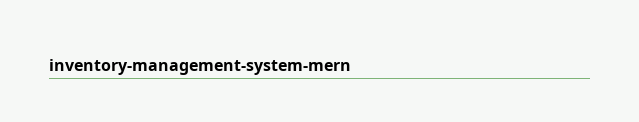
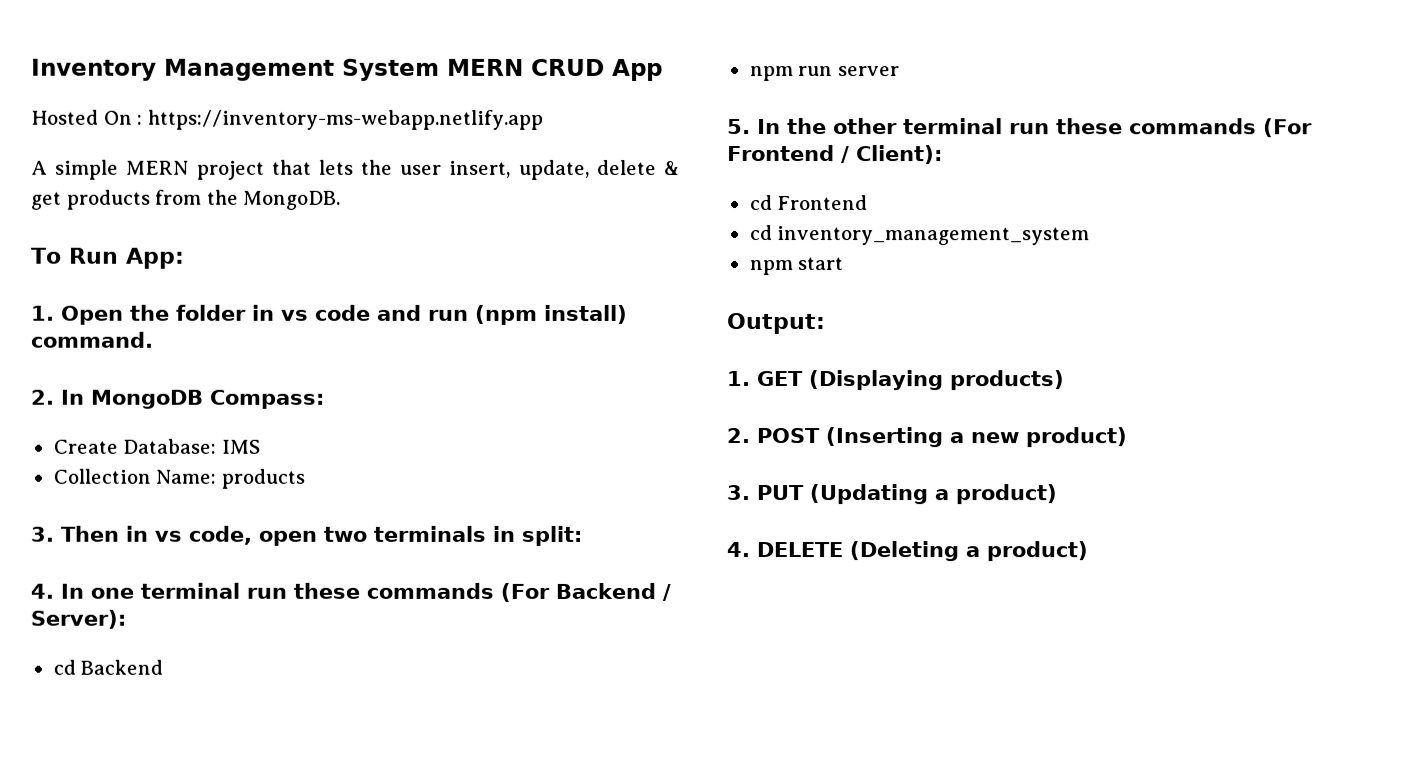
[49,59,351,75] inventory-management-system-mern -> [31,58,663,81] [31,109,544,130] [31,159,680,180] [31,189,342,210] [31,247,185,269] [31,304,628,325] [31,331,154,348] [30,389,325,409] [52,438,260,454] [52,468,305,489] [30,525,582,546] [30,582,671,602] [30,609,126,629] [52,659,164,675] [749,66,900,82] [727,118,1313,138] [727,145,943,165] [749,195,869,211] [749,225,1091,246] [749,257,845,276] [727,313,826,335] [727,370,1065,391] [726,427,1127,448] [726,484,1057,505] [726,541,1088,562] Inventory Management System MERN CRUD App // Hosted On : https://inventory-ms-webapp.netlify.app // A simple MERN project that lets the user insert, update, delete & get products from the MongoDB. // To Run App: // 1. Open the folder in vs code and run (npm install) command. // 2. In MongoDB Compass: // Create Database: IMS // Collection Name: products // 3. Then in vs code, open two terminals in split: // 4. In one terminal run these commands (For Backend / Server): // cd Backend // npm run server // 5. In the other terminal run these commands (For Frontend / Client): // cd Frontend // cd inventory_management_system // npm start // Output: // 1. GET (Displaying products) // 2. POST (Inserting a new product) // 3. PUT (Updating a product) // 4. DELETE (Deleting a product)

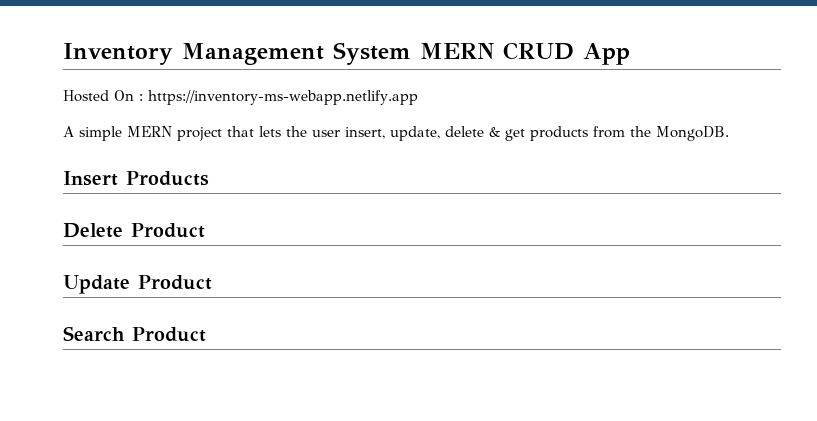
[31,247,185,269] [31,304,628,325] [31,331,154,348] [30,389,325,409] [52,438,260,454] [52,468,305,489] [30,525,582,546] [30,582,671,602] [30,609,126,629] [52,659,164,675] [749,66,900,82] [727,118,1313,138] [727,145,943,165] [749,195,869,211] [749,225,1091,246] [749,257,845,276] [727,313,826,335] [727,370,1065,391] [726,427,1127,448] [726,484,1057,505] [726,541,1088,562] To Run App: // 1. Open the folder in vs code and run (npm install) command. // 2. In MongoDB Compass: // Create Database: IMS // Collection Name: products // 3. Then in vs code, open two terminals in split: // 4. In one terminal run these commands (For Backend / Server): // cd Backend // npm run server // 5. In the other terminal run these commands (For Frontend / Client): // cd Frontend // cd inventory_management_system // npm start // Output: // 1. GET (Displaying products) // 2. POST (Inserting a new product) // 3. PUT (Updating a product) // 4. DELETE (Deleting a product) -> [63,171,209,186] [63,223,205,238] [63,275,212,294] [63,326,206,342] Insert Products // Delete Product // Update Product // Search Product

